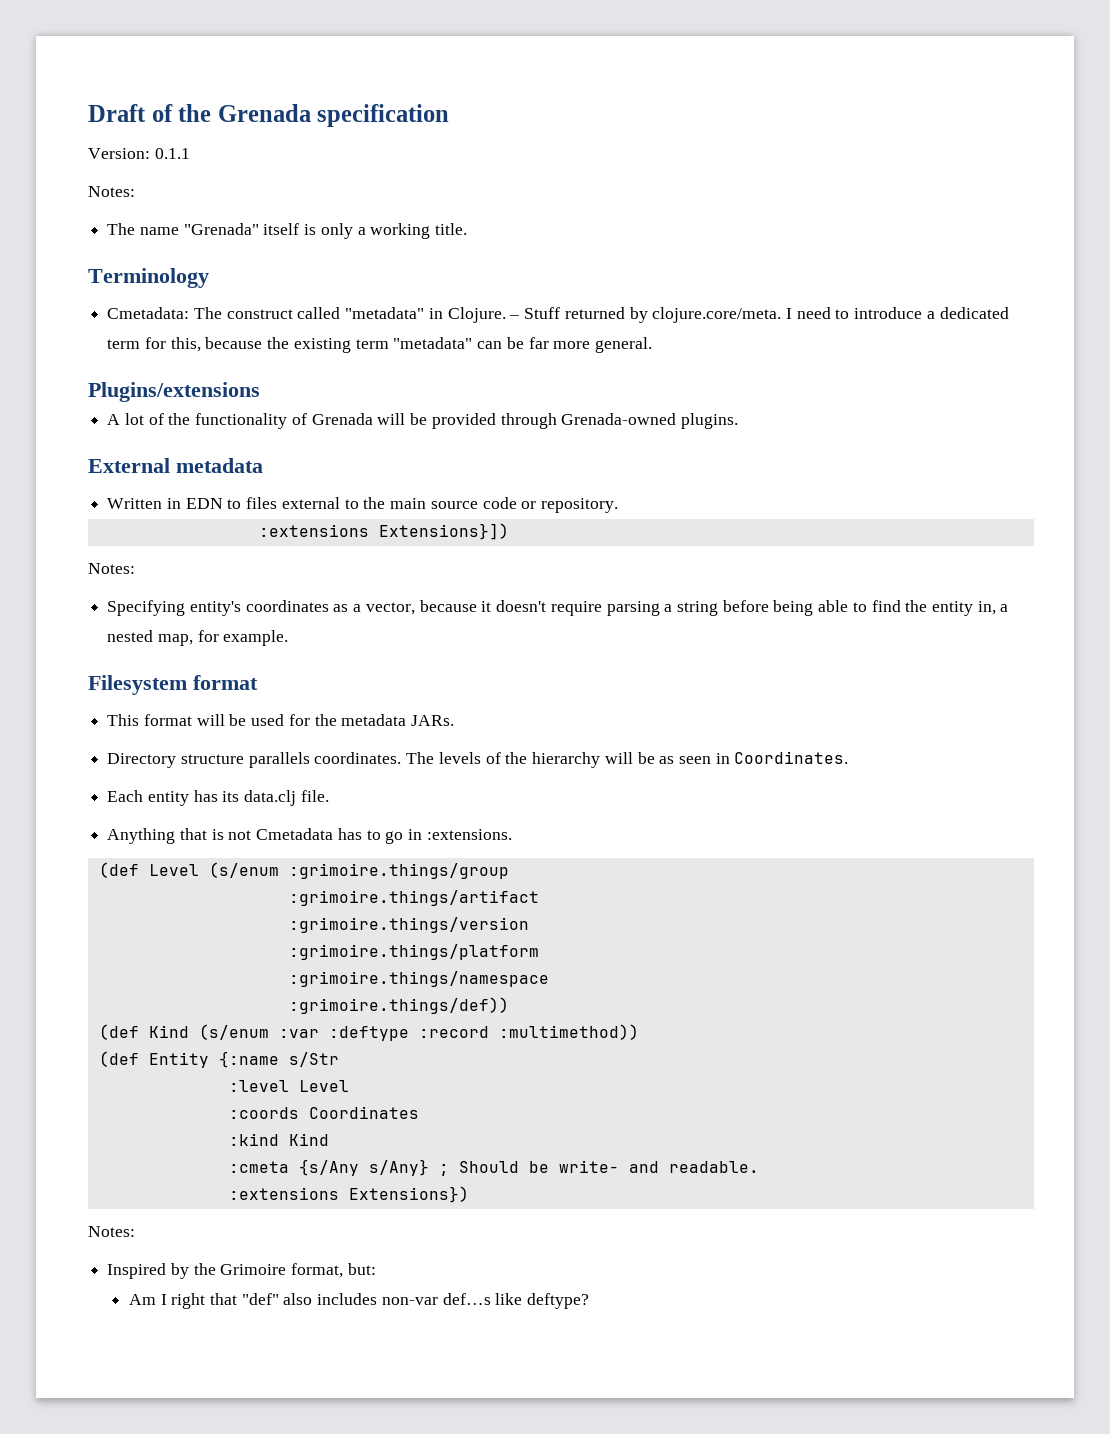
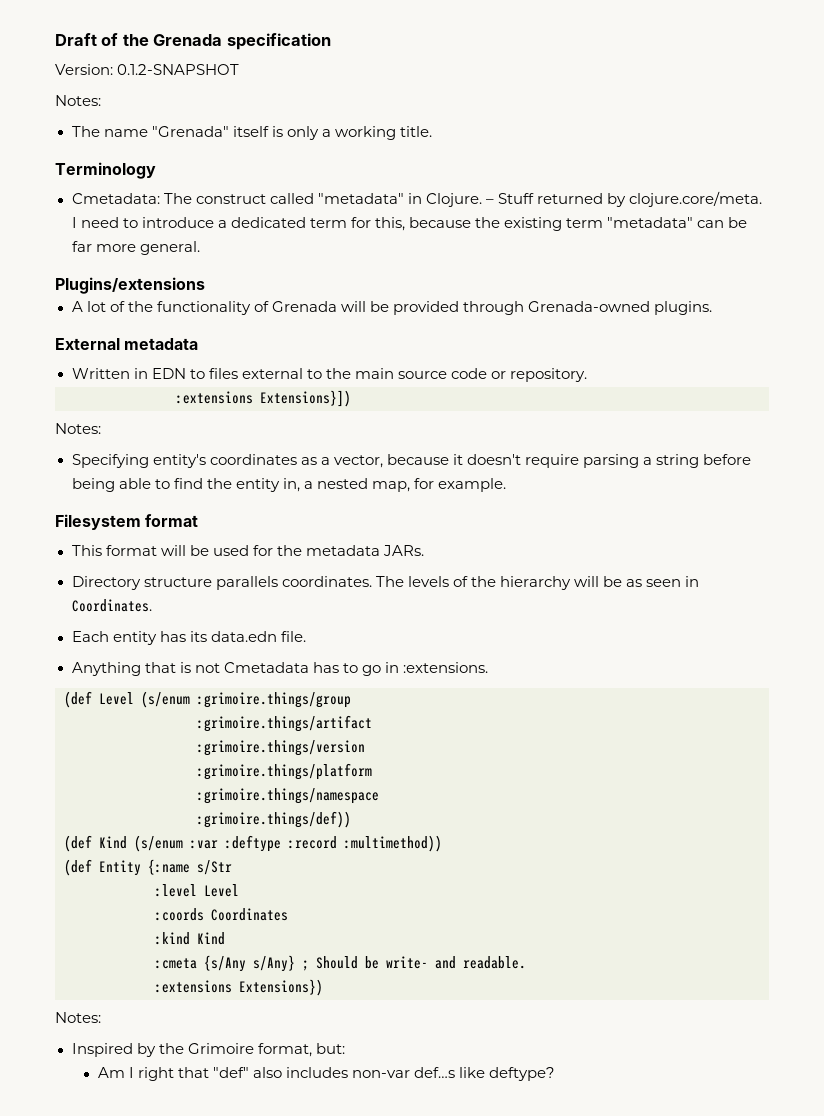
[154,148,190,159] 0.1.1 -> [117,64,240,75] 0.1.2-SNAPSHOT
[244,790,297,806] data.clj -> [210,631,277,642] data.edn

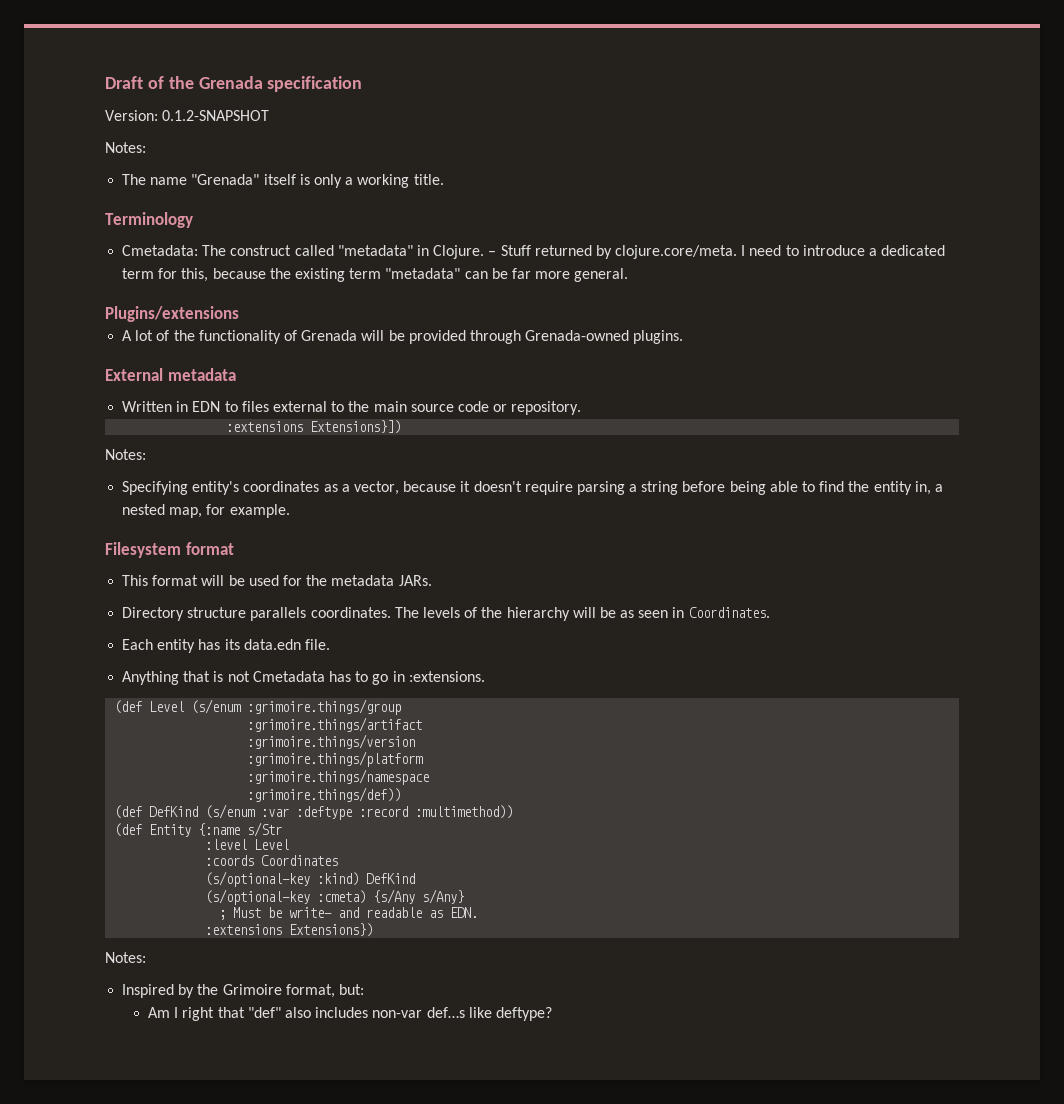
[99,836,127,849] Kind -> [149,806,199,817] DefKind
[155,932,225,945] [155,958,197,969] :kind Kind // :cmeta -> [205,871,416,887] [205,889,367,905] (s/optional-key :kind) DefKind // (s/optional-key :cmeta)
[302,956,358,971] ; Should -> [219,907,262,920] // ; Must
[463,956,526,969] readable. -> [366,907,479,918] readable as EDN.

